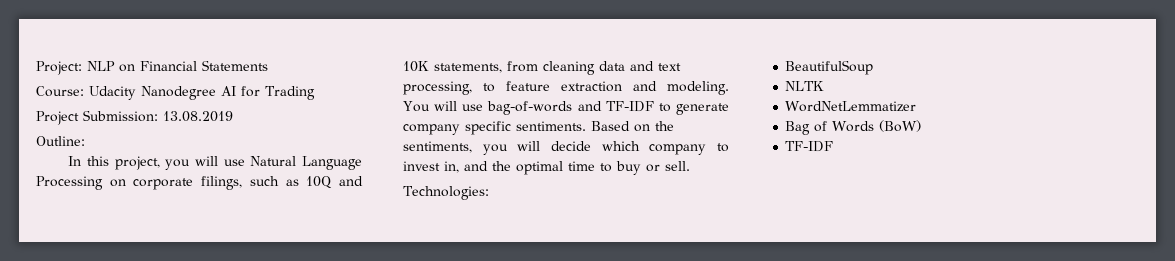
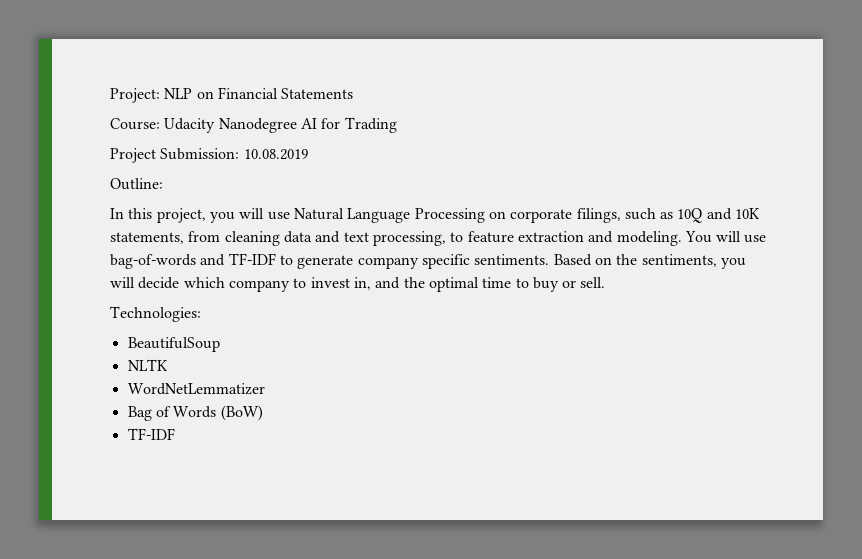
[163,111,233,122] 13.08.2019 -> [243,149,308,160] 10.08.2019

